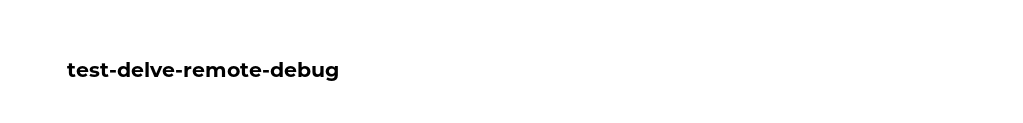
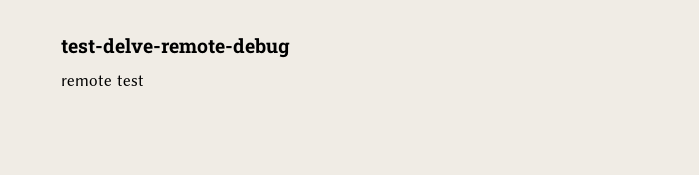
(339, 71) none -> [61,75,144,86] // remote test

